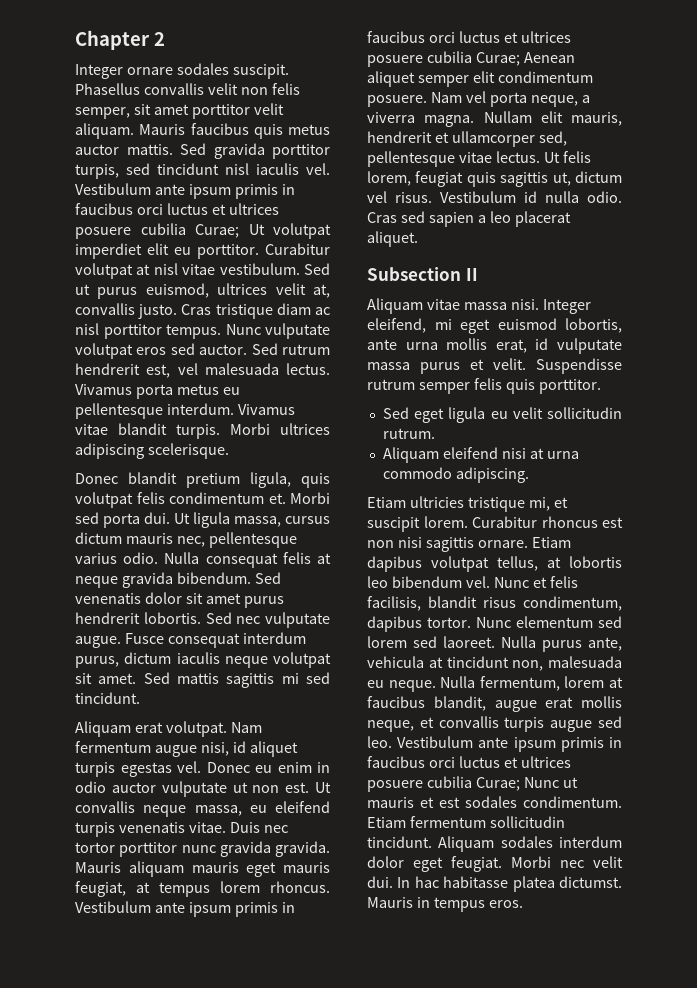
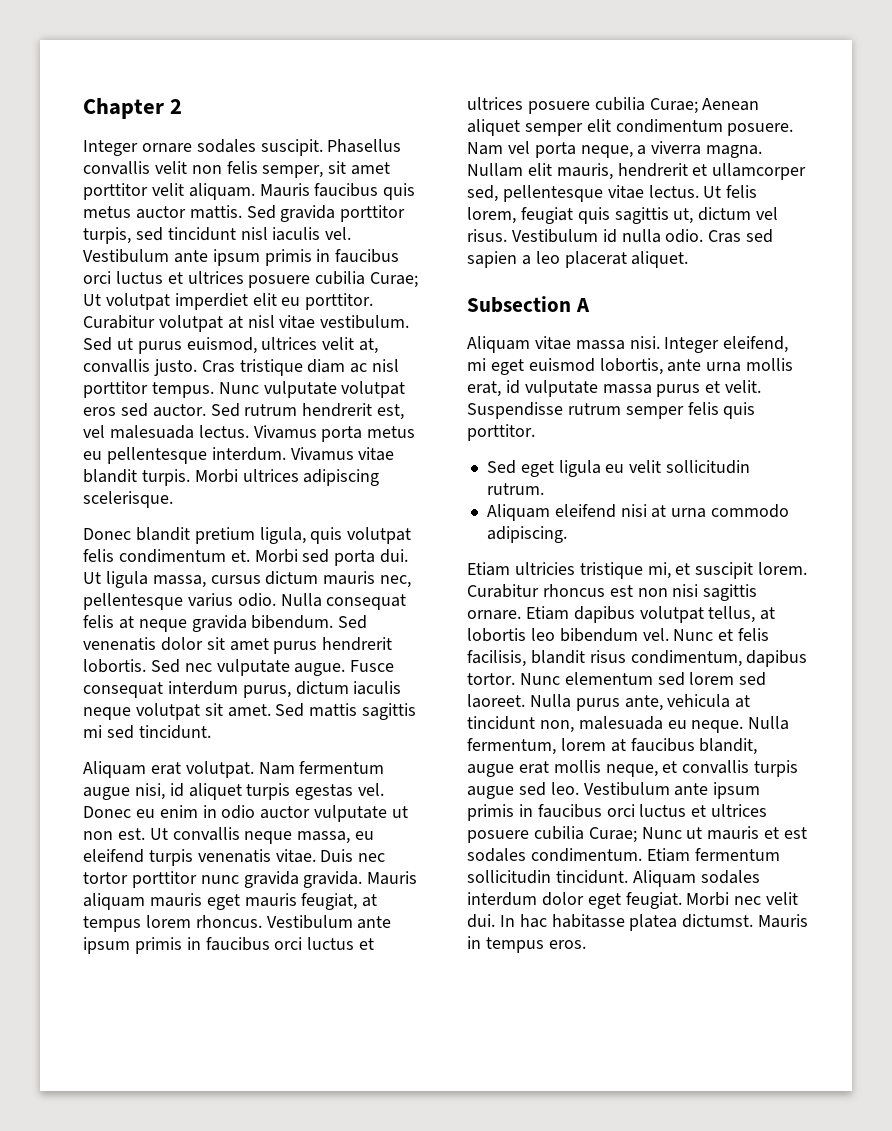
[465,268,478,281] II -> [575,298,590,312] A

